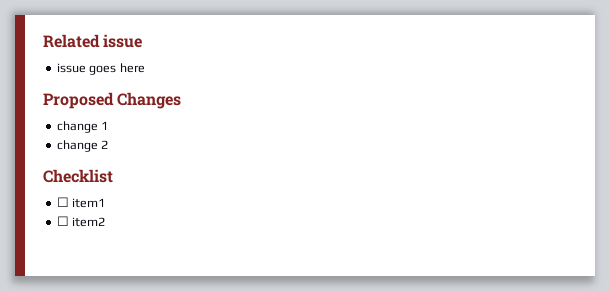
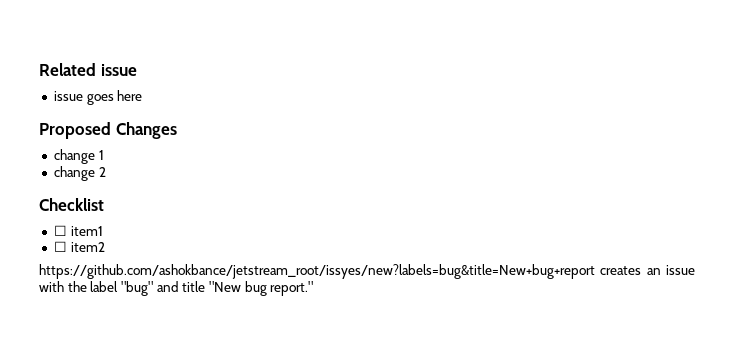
(106, 222) none -> [39,264,695,279] [39,281,314,296] // https://github.com/ashokbance/jetstream_root/issyes/new?labels=bug&title=New+bug+report creates an issue with the label "bug" and title "New bug report."

